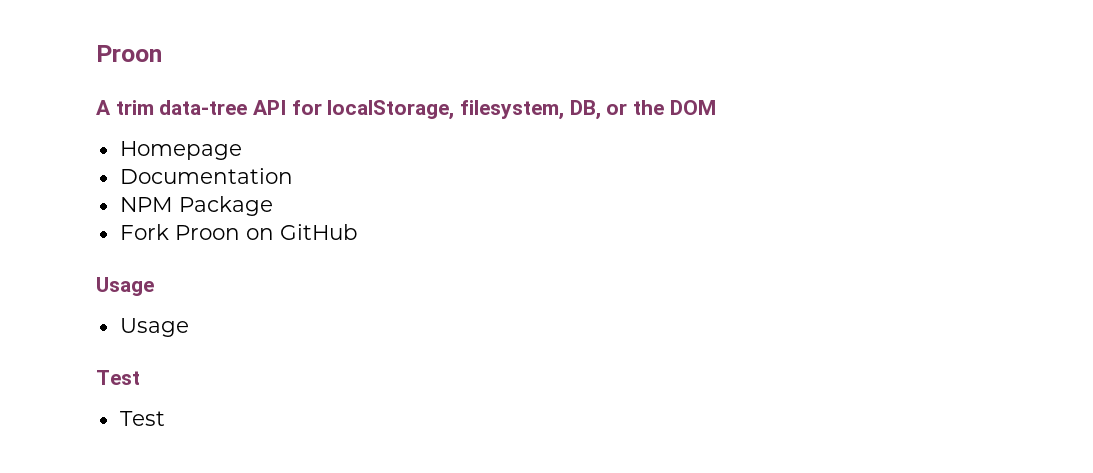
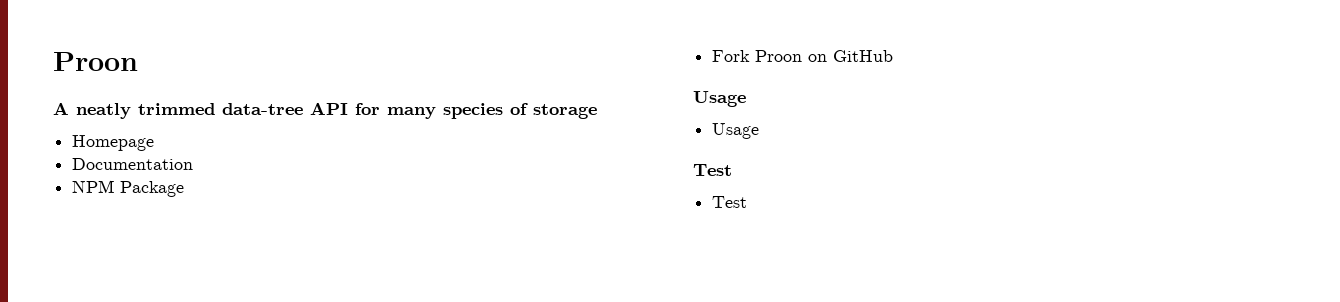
[115,100,154,115] trim -> [76,103,215,119] neatly trimmed
[327,100,716,120] localStorage, filesystem, DB, or the DOM -> [387,103,597,119] many species of storage

